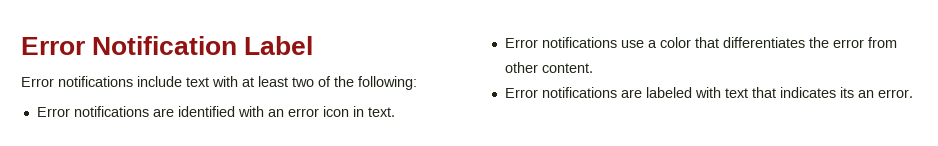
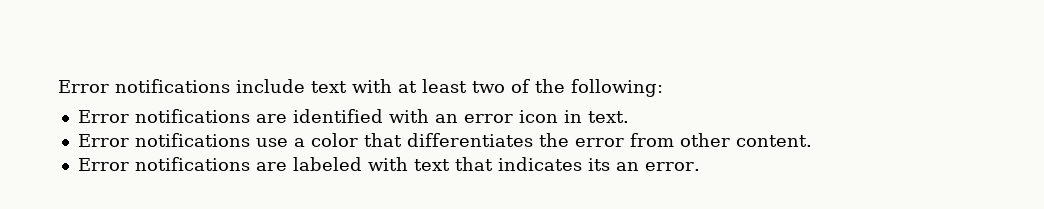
[21,36,314,55] [21,77,54,87] Error Notification Label // Error -> [58,80,109,93] Error

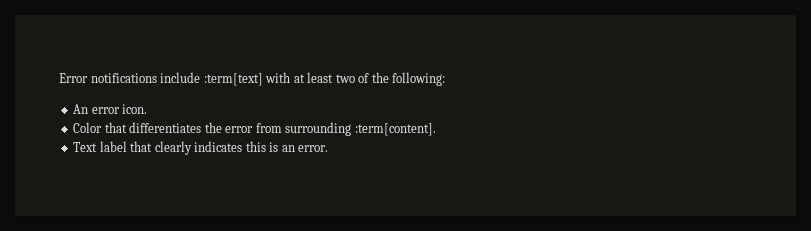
[311,81,347,93] text -> [203,73,263,86] :term[text]
[77,109,629,123] [77,133,358,147] Error notifications are identified with an error icon in text. // Error notifications use a color -> [73,104,148,114] [73,122,103,133] An error icon. // Color
[679,133,812,147] [77,157,610,171] other content. // Error notifications are labeled with text that indicates its -> [285,122,436,136] [73,141,279,155] surrounding :term[content]. // Text label that clearly indicates this is

